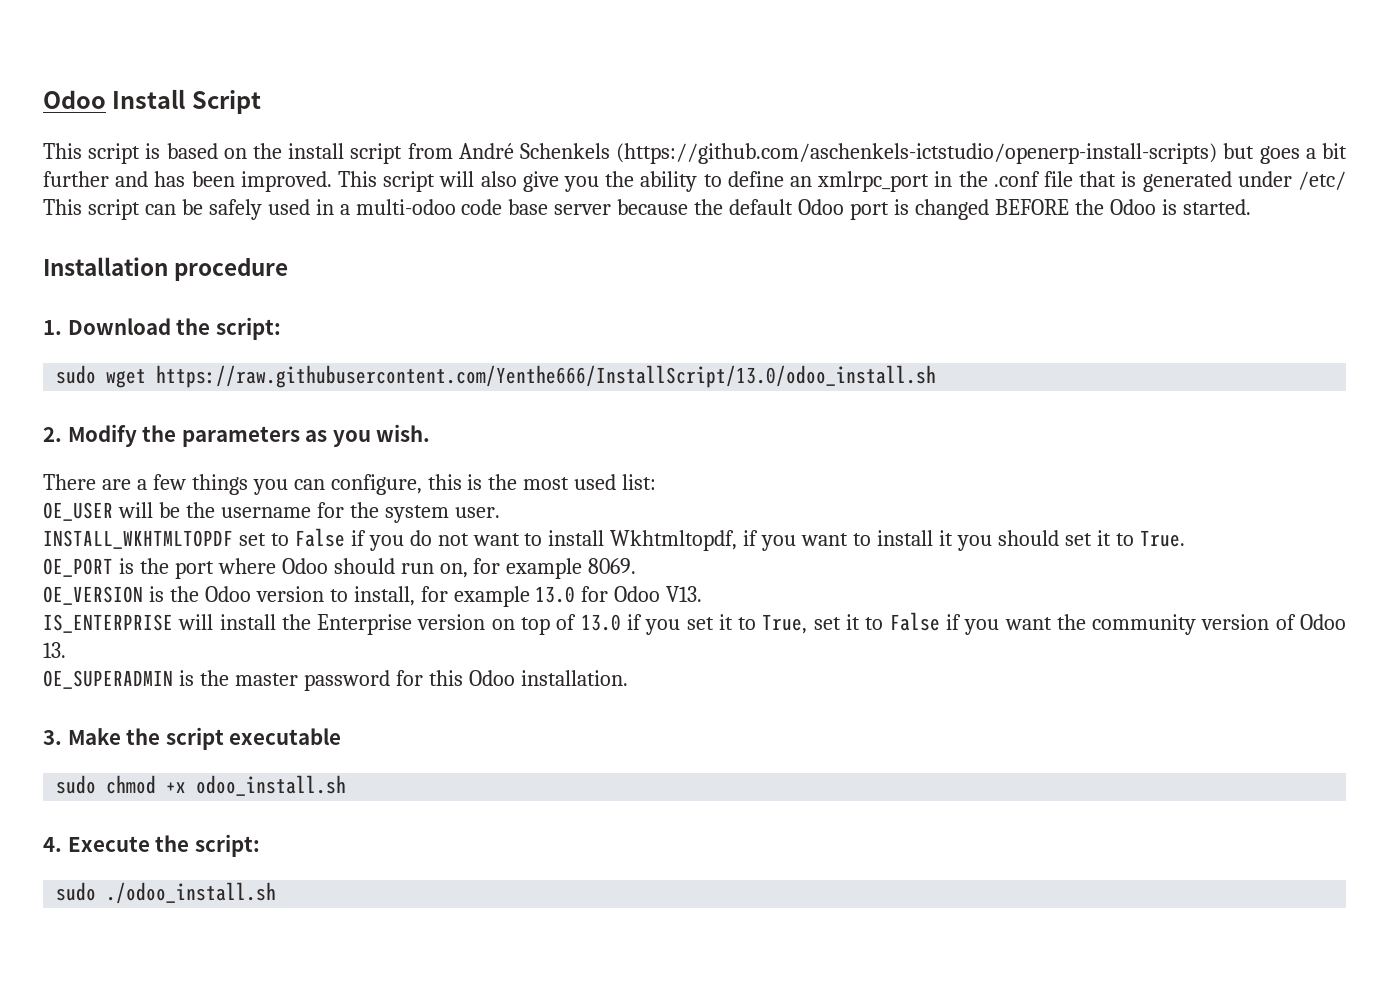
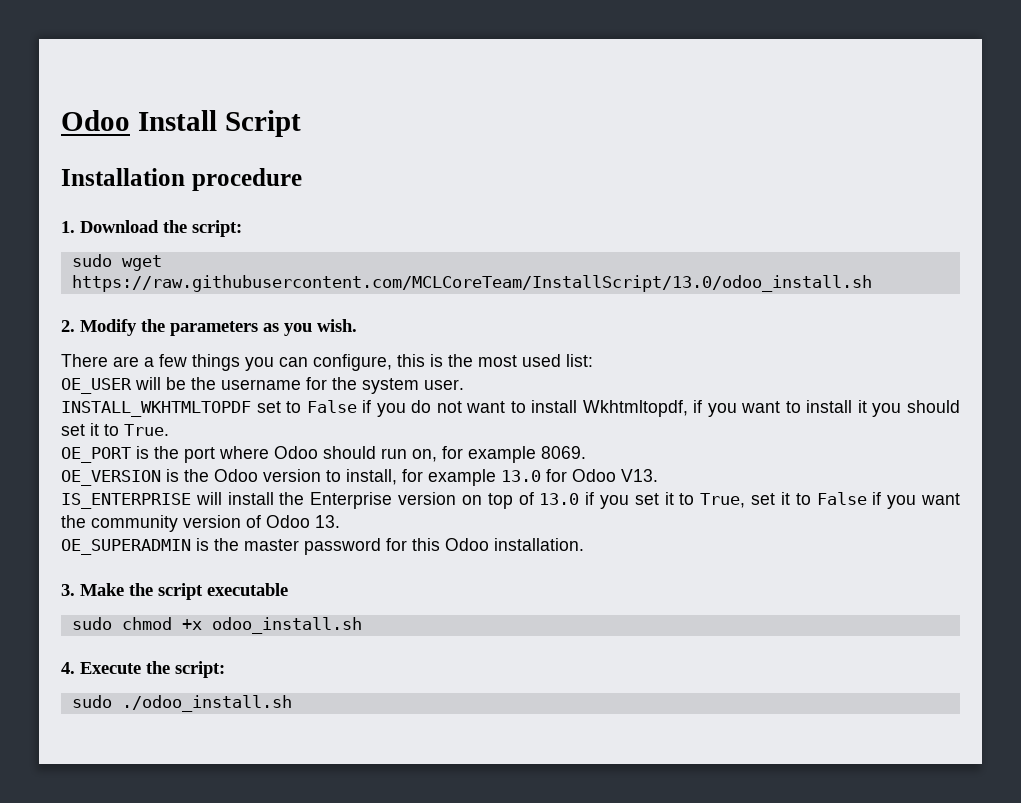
[43,143,1347,164] [43,171,1347,192] [43,199,1251,220] // This script is based on the install script from André Schenkels (https://github.com/aschenkels-ictstudio/openerp-install-scripts) but goes a bit further and has been improved. This script will also give you the ability to define an xmlrpc_port in the .conf file that is generated under /etc/ This script can be safely used in a multi-odoo code base server because the default Odoo port is changed BEFORE the Odoo is started. -> (301, 123) none
[156,365,937,388] https://raw.githubusercontent.com/Yenthe666/InstallScript/13.0/odoo_install.sh -> [71,275,872,292] https://raw.githubusercontent.com/MCLCoreTeam/InstallScript/13.0/odoo_install.sh

